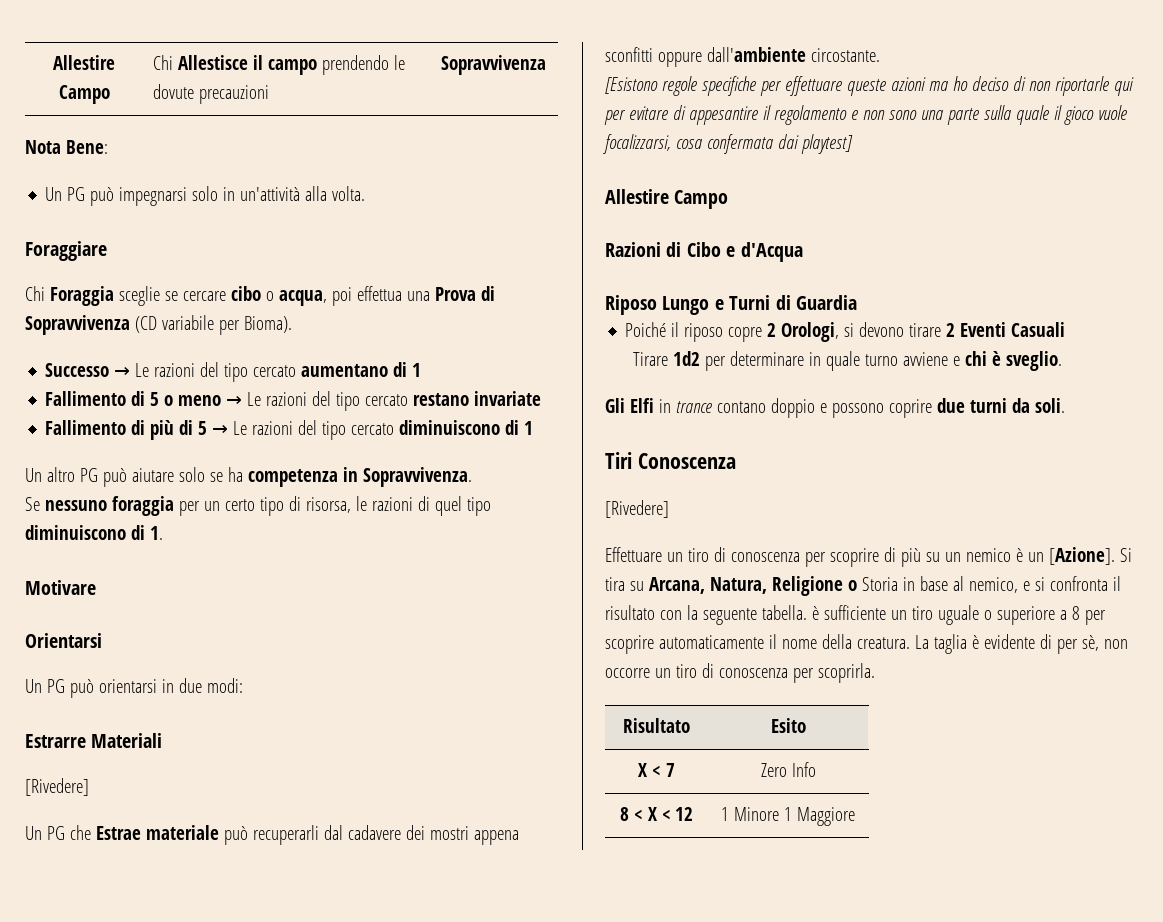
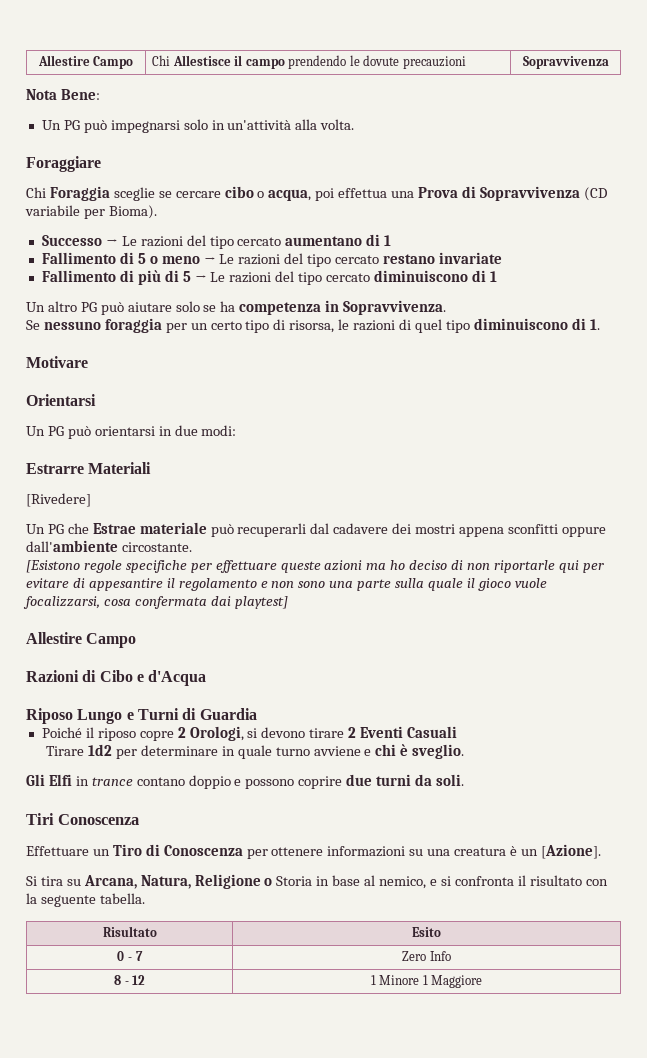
[605,500,669,518] // [Rivedere] -> (140, 819) none
[687,547,1011,567] tiro di conoscenza per scoprire di più su un nemico -> [112,844,507,859] Tiro di Conoscenza per ottenere informazioni su una creatura
(1115, 556) none -> (601, 851) //
[811,605,1106,625] [605,634,1128,654] [605,663,875,683] è sufficiente un tiro uguale o superiore a 8 per scoprire automaticamente il nome della creatura. La taglia è evidente di per sè, non occorre un tiro di conoscenza per scoprirla. -> (145, 898) none
[638,763,661,777] X < -> [117,951,132,961] 0 -
[633,807,671,821] < X < -> [124,981,129,985] -

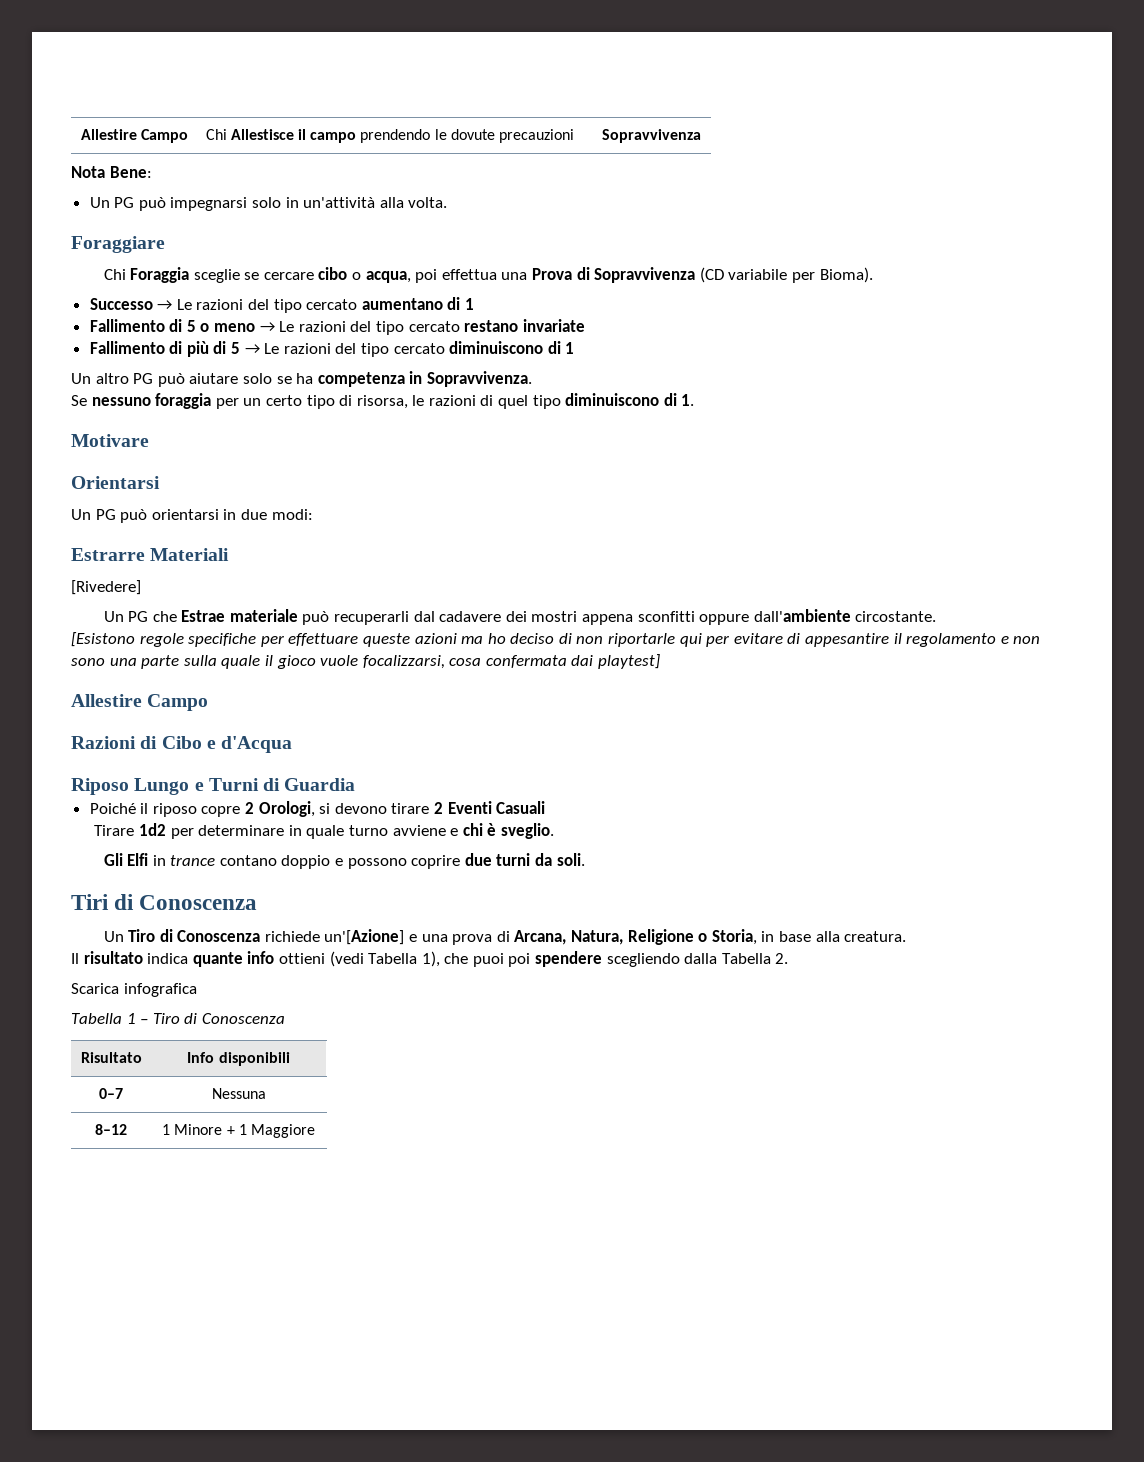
[58,814,140,825] [26,844,601,859] [26,876,81,886] Conoscenza // Effettuare un Tiro di Conoscenza per ottenere informazioni su una creatura è un [Azione]. // Si tira su -> [114,894,258,910] [103,929,510,945] di Conoscenza // Un Tiro di Conoscenza richiede un'[Azione] e una prova di
[276,876,313,886] Storia -> [711,929,757,945] Storia,
[364,875,608,889] [26,893,145,907] [102,926,157,937] [412,927,441,937] [117,951,143,961] [402,951,451,961] [113,975,146,985] al nemico, e si confronta il risultato con la seguente tabella. // Risultato | Esito // 0 - 7 | Zero Info // 8 - 12 -> [815,931,907,942] [71,951,789,967] [71,983,197,997] [71,1013,285,1024] [80,1052,142,1063] [187,1052,290,1066] [99,1088,123,1099] [211,1088,266,1099] [95,1124,127,1135] alla creatura. // Il risultato indica quante info ottieni (vedi Tabella 1), che puoi poi spendere scegliendo dalla Tabella 2. // Scarica infografica // Tabella 1 – Tiro di Conoscenza // Risultato | Info disponibili // 0–7 | Nessuna // 8–12
(420, 980) none -> [226,1126,235,1135] +

